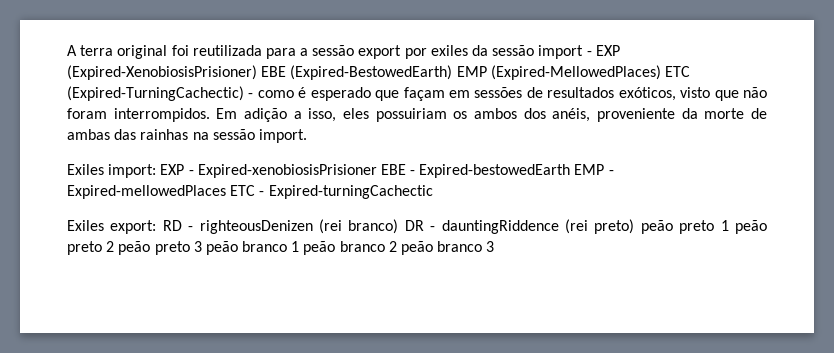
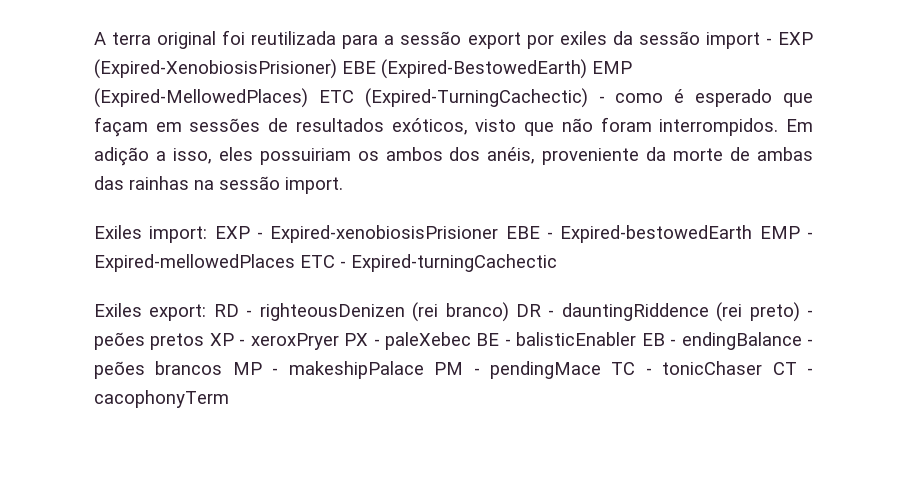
[640,220,767,234] [67,241,495,255] peão preto 1 peão preto 2 peão preto 3 peão branco 1 peão branco 2 peão branco 3 -> [806,310,813,317] [94,332,814,350] [94,361,813,379] [94,390,229,408] - peões pretos XP - xeroxPryer PX - paleXebec BE - balisticEnabler EB - endingBalance - peões brancos MP - makeshipPalace PM - pendingMace TC - tonicChaser CT - cacophonyTerm

